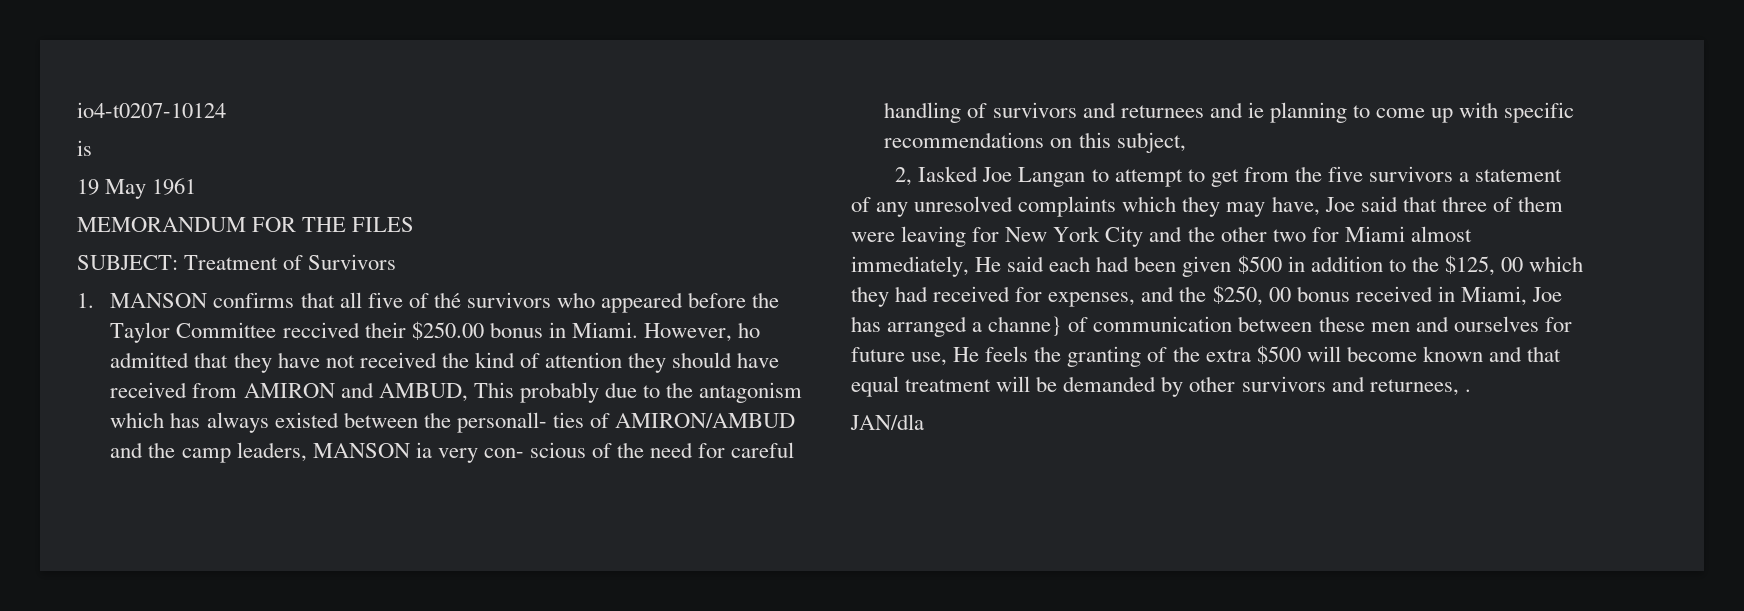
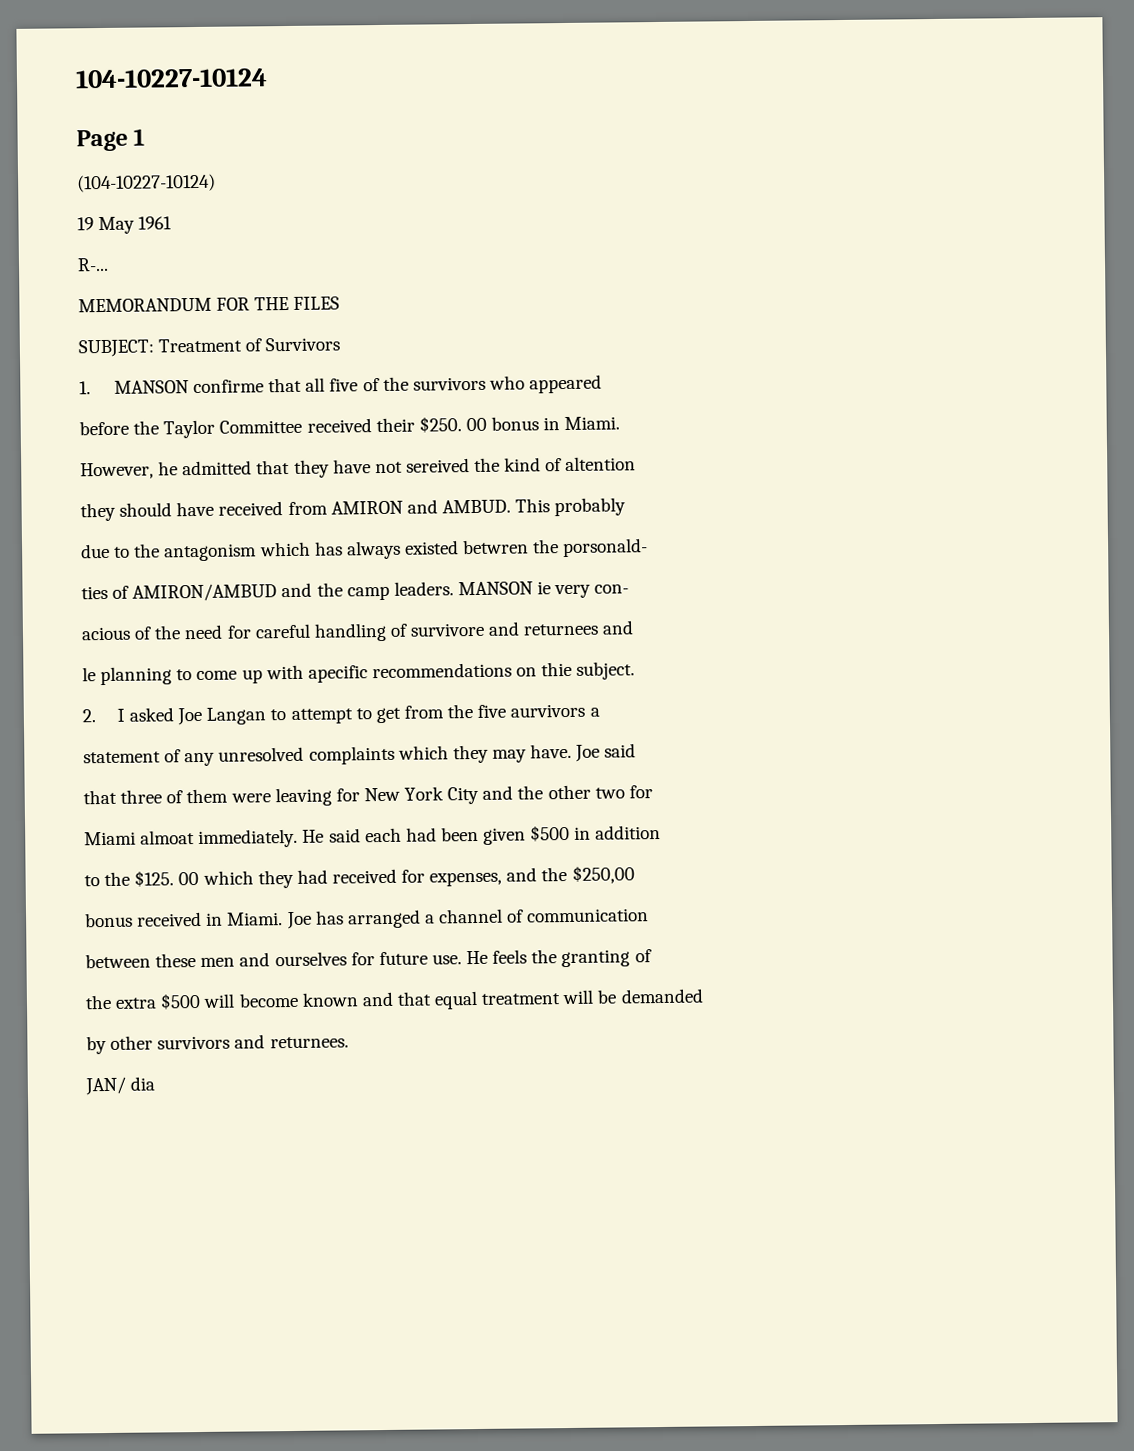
[77,102,226,118] [77,140,92,156] io4-t0207-10124 // is -> [75,68,268,89] [76,128,146,152] [77,173,216,193] 104-10227-10124 // Page 1 // (104-10227-10124)
(197, 186) none -> [77,257,109,272] // R-...
[213,292,295,308] confirms -> [193,379,265,394] confirme
[433,292,461,308] thé -> [382,376,409,391] the
(684, 302) none -> (603, 384) //
[282,321,484,340] reccived their $250.00 -> [306,416,487,433] received their $250. 00
[644,322,761,342] However, ho -> [80,461,179,480] // However, he
[359,352,437,368] received -> [405,458,470,473] sereived
[545,352,623,368] attention -> [565,456,637,472] altention //
[378,383,468,402] AMBUD, -> [441,499,511,514] AMBUD.
(599, 392) none -> (627, 507) //
[343,412,547,433] between the personall- -> [462,538,649,558] betwren the porsonald- //
[236,442,432,462] leaders, MANSON ia -> [393,581,552,596] leaders. MANSON ie
[530,442,587,458] scious -> [81,626,131,641] // acious
[992,102,1077,118] survivors -> [410,622,486,637] survivore
[1247,102,1264,118] ie -> [82,667,96,682] // le
[1504,102,1575,123] specific -> [307,665,368,683] apecific
[1078,132,1186,153] [895,166,979,186] this subject, // 2, Iasked -> [541,661,636,680] [82,707,175,723] thie subject. // 2. I asked
[1369,166,1470,182] survivors a -> [510,703,600,718] aurvivors a //
[1271,196,1320,216] have, -> [530,743,573,759] have.
(1398, 204) none -> (637, 750) //
[1344,226,1472,242] [851,256,969,277] Miami almost immediately, -> [84,828,299,848] // Miami almoat immediately.
[1388,255,1495,276] to the $125, -> [84,870,175,887] // to the $125.
[1212,285,1291,306] $250, 00 -> [571,865,635,884] $250,00 //
[1460,286,1527,306] Miami, -> [227,912,284,926] Miami.
[988,316,1063,336] channe} -> [438,908,504,924] channel
(1233, 324) none -> (650, 915) //
[911,352,948,366] use, -> [431,954,462,965] use.
(1168, 354) none -> (652, 956) //
(1157, 384) none -> (704, 996) //
[1369,379,1471,396] [850,414,924,430] returnees, . // JAN/dla -> [269,1036,349,1049] [85,1076,156,1096] returnees. // JAN/ dia

